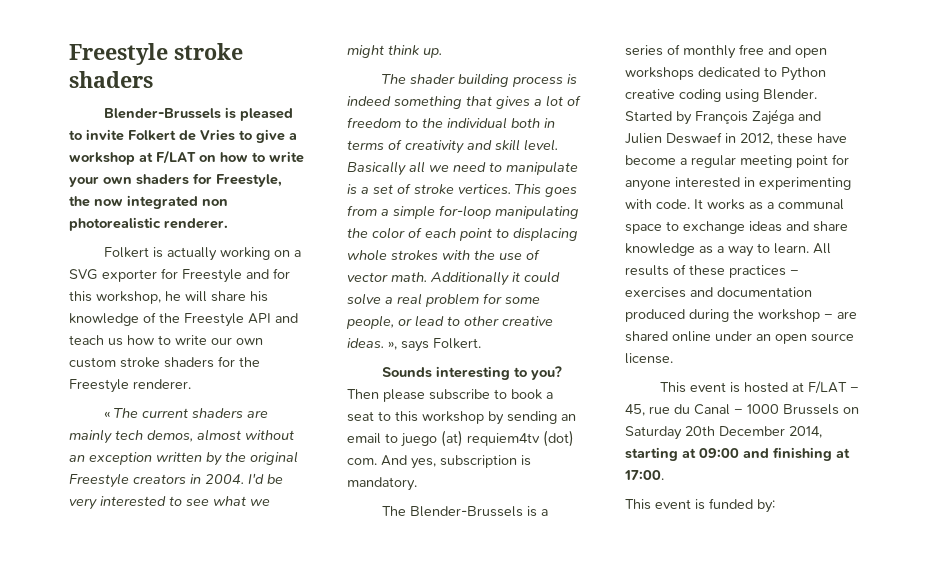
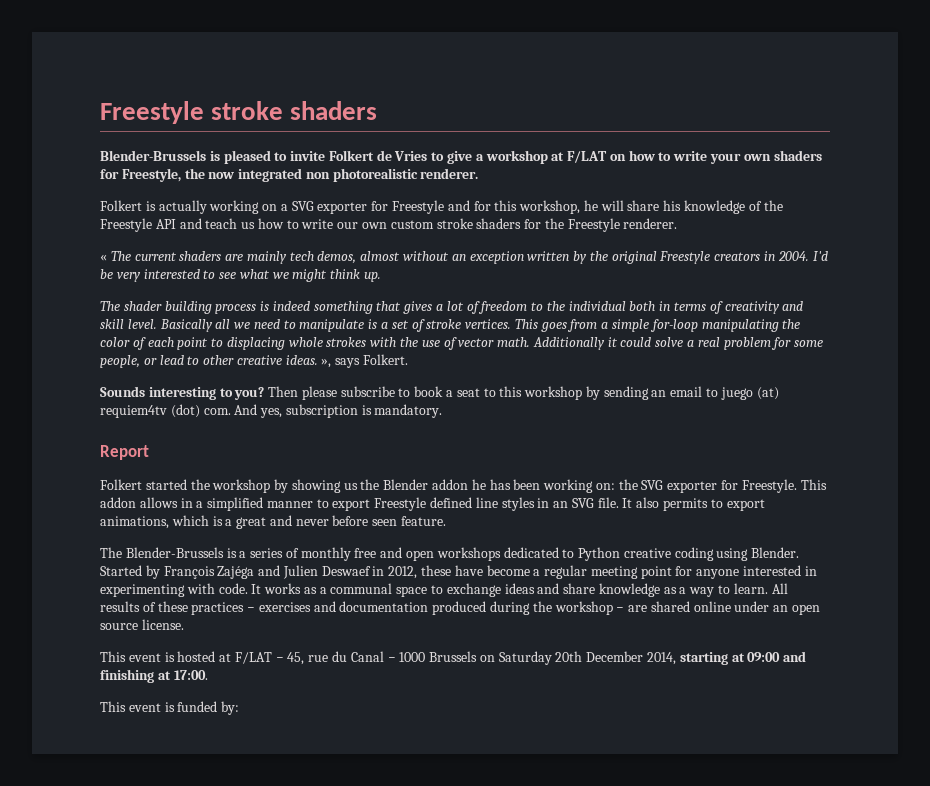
(417, 484) none -> [100,445,149,460] [100,479,827,493] [100,497,765,511] [100,515,447,529] // Report // Folkert started the workshop by showing us the Blender addon he has been working on: the SVG exporter for Freestyle. This addon allows in a simplified manner to export Freestyle defined line styles in an SVG file. It also permits to export animations, which is a great and never before seen feature.

